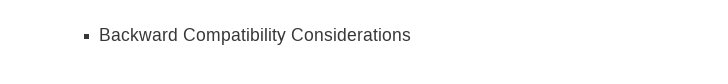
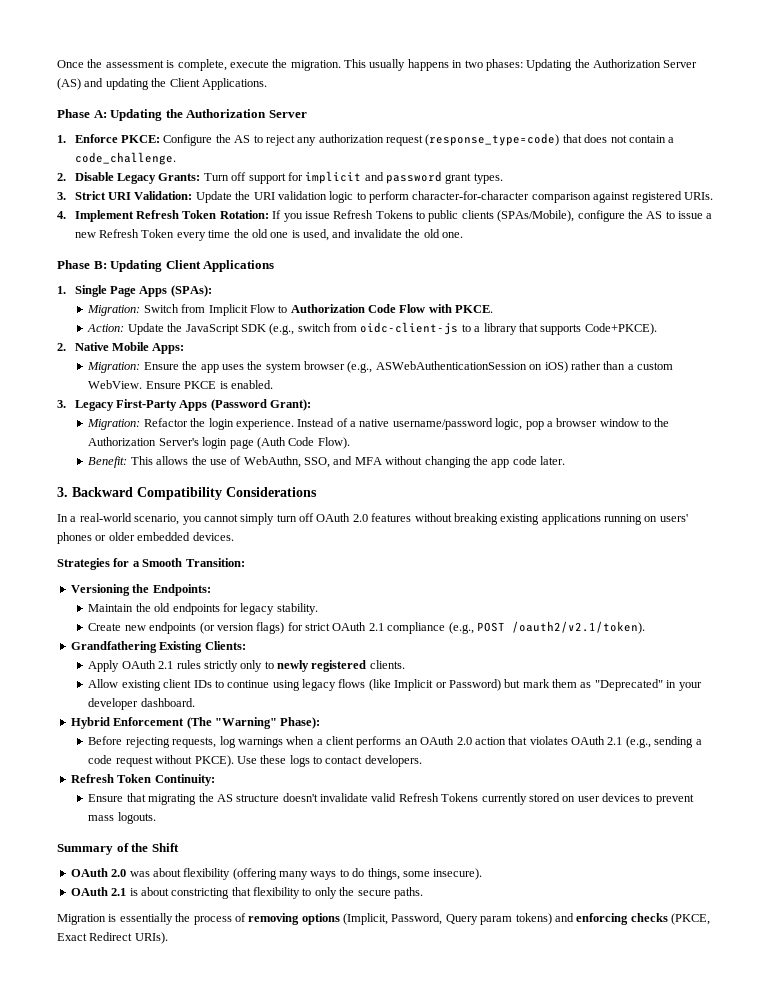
[99,28,412,45] Backward Compatibility Considerations -> [57,59,698,71] [57,78,267,90] [57,109,307,121] [57,133,675,146] [74,152,176,165] [57,171,503,184] [57,191,713,203] [57,210,713,222] [74,229,463,241] [57,260,275,272] [57,285,212,297] [87,304,494,316] [87,322,657,335] [57,342,185,354] [87,361,674,373] [88,380,273,389] [57,399,312,411] [87,418,670,430] [88,437,350,449] [88,456,566,468] [57,487,317,500] [57,513,688,525] [57,532,234,544] [57,558,245,570] [70,584,211,596] [88,603,318,615] [88,621,645,634] [70,641,246,653] [88,660,405,672] [88,679,702,691] [88,698,195,710] [70,717,321,729] [88,736,702,748] [88,755,422,767] [70,774,215,786] [88,793,694,805] [88,812,156,824] [57,843,179,855] [70,868,483,880] [70,887,423,899] [57,913,710,925] [57,932,168,944] Once the assessment is complete, execute the migration. This usually happens in two phases: Updating the Authorization Server (AS) and updating the Client Applications. // Phase A: Updating the Authorization Server // 1. Enforce PKCE: Configure the AS to reject any authorization request (response_type=code) that does not contain a code_challenge. // 2. Disable Legacy Grants: Turn off support for implicit and password grant types. // 3. Strict URI Validation: Update the URI validation logic to perform character-for-character comparison against registered URIs. // 4. Implement Refresh Token Rotation: If you issue Refresh Tokens to public clients (SPAs/Mobile), configure the AS to issue a new Refresh Token every time the old one is used, and invalidate the old one. // Phase B: Updating Client Applications // 1. Single Page Apps (SPAs): // Migration: Switch from Implicit Flow to Authorization Code Flow with PKCE. // Action: Update the JavaScript SDK (e.g., switch from oidc-client-js to a library that supports Code+PKCE). // 2. Native Mobile Apps: // Migration: Ensure the app uses the system browser (e.g., ASWebAuthenticationSession on iOS) rather than a custom WebView. Ensure PKCE is enabled. // 3. Legacy First-Party Apps (Password Grant): // Migration: Refactor the login experience. Instead of a native username/password logic, pop a browser window to the Authorization Server's login page (Auth Code Flow). // Benefit: This allows the use of WebAuthn, SSO, and MFA without changing the app code later. // 3. Backward Compatibility Considerations // In a real-world scenario, you cannot simply turn off OAuth 2.0 features without breaking existing applications running on users' phones or older embedded devices. // Strategies for a Smooth Transition: // Versioning the Endpoints: // Maintain the old endpoints for legacy stability. // Create new endpoints (or version flags) for strict OAuth 2.1 compliance (e.g., POST /oauth2/v2.1/token). // Grandfathering Existing Clients: // Apply OAuth 2.1 rules strictly only to newly registered clients. // Allow existing client IDs to continue using legacy flows (like Implicit or Password) but mark them as "Deprecated" in your developer dashboard. // Hybrid Enforcement (The "Warning" Phase): // Before rejecting requests, log warnings when a client performs an OAuth 2.0 action that violates OAuth 2.1 (e.g., sending a code request without PKCE). Use these logs to contact developers. // Refresh Token Continuity: // Ensure that migrating the AS structure doesn't invalidate valid Refresh Tokens currently stored on user devices to prevent mass logouts. // Summary of the Shift // OAuth 2.0 was about flexibility (offering many ways to do things, some insecure). // OAuth 2.1 is about constricting that flexibility to only the secure paths. // Migration is essentially the process of removing options (Implicit, Password, Query param tokens) and enforcing checks (PKCE, Exact Redirect URIs).

